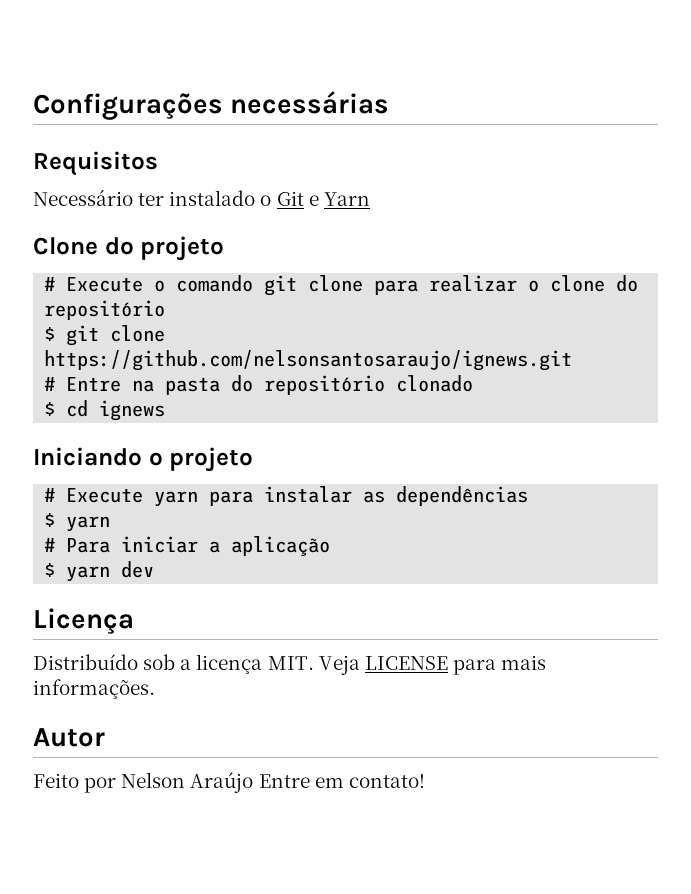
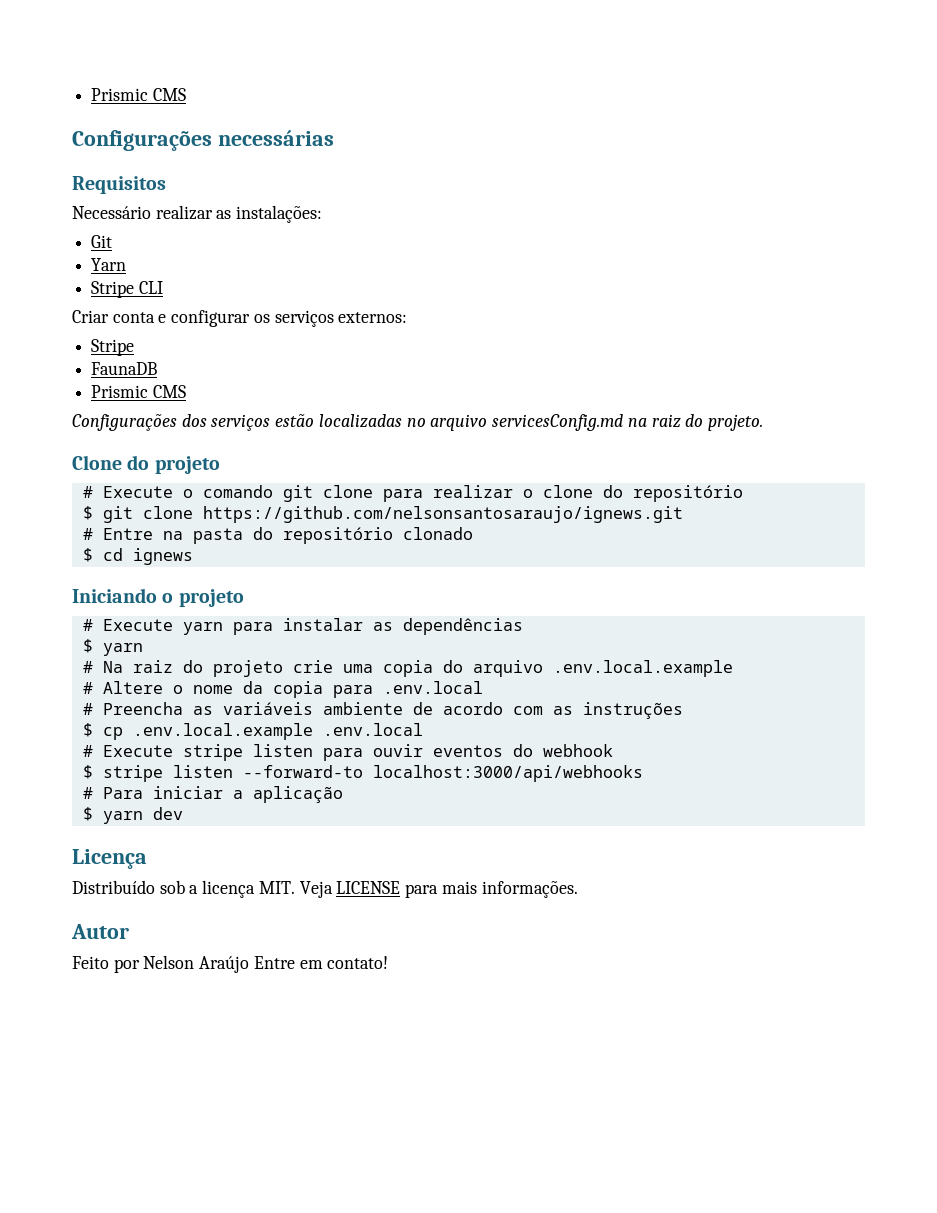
(33, 106) none -> [91,88,186,101] Prismic CMS //
[138,190,370,206] ter instalado o Git e Yarn -> [155,205,323,223] [91,235,113,248] [91,258,127,271] [91,281,163,298] [72,310,408,327] [91,339,135,356] [91,362,158,375] [91,385,186,398] [72,413,763,431] realizar as instalações: // Git // Yarn // Stripe CLI // Criar conta e configurar os serviços externos: // Stripe // FaunaDB // Prismic CMS // Configurações dos serviços estão localizadas no arquivo servicesConfig.md na raiz do projeto.
(111, 524) none -> [82,660,733,677] [82,681,483,698] [82,702,683,719] [82,723,423,740] [82,744,613,761] [82,765,643,782] // # Na raiz do projeto crie uma copia do arquivo .env.local.example // # Altere o nome da copia para .env.local // # Preencha as variáveis ambiente de acordo com as instruções // $ cp .env.local.example .env.local // # Execute stripe listen para ouvir eventos do webhook // $ stripe listen --forward-to localhost:3000/api/webhooks

